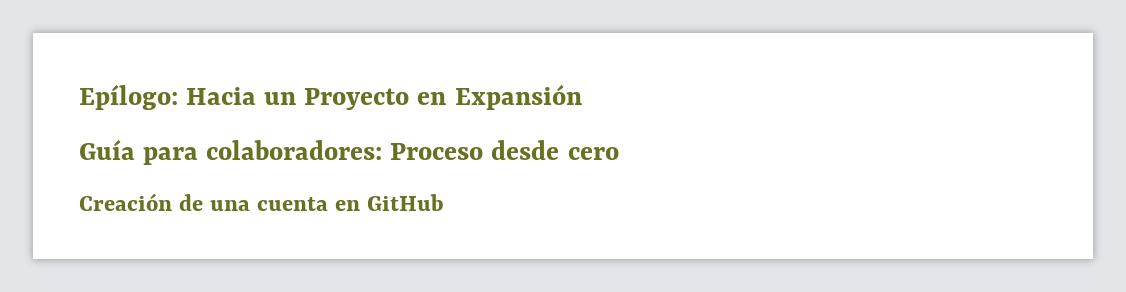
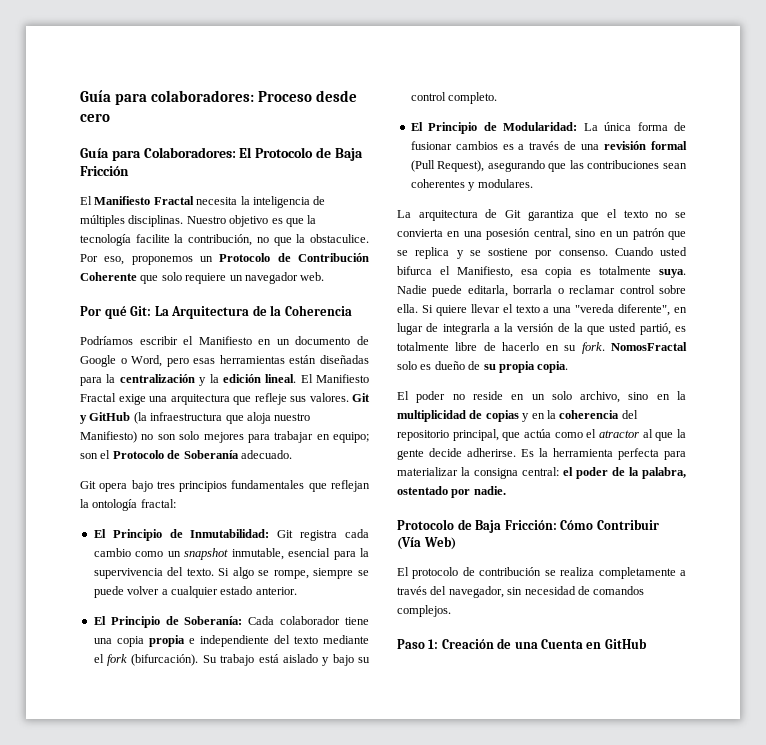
[79,84,582,110] Epílogo: Hacia un Proyecto en Expansión // -> (80, 96) none
(619, 153) none -> [80,147,363,161] [80,166,129,176] [80,196,326,208] [80,215,317,227] [80,234,369,246] [80,253,369,265] [80,272,325,284] [80,305,352,319] [80,336,369,345] [80,355,369,367] [80,374,369,386] [80,393,370,405] [80,412,311,424] [80,431,369,443] [80,450,292,459] [80,480,370,492] [80,499,176,511] [93,529,369,541] [93,548,370,560] [93,567,369,579] [93,586,297,598] [93,616,369,628] [93,635,369,647] [93,654,370,666] [410,92,498,104] [410,122,686,134] [410,141,687,150] [410,160,687,172] [410,179,533,191] [397,209,686,221] [397,228,686,240] [397,247,687,259] [397,266,686,278] [397,285,686,297] [397,304,687,316] [397,323,686,335] [397,342,687,354] [397,361,569,373] [397,391,686,403] [397,410,638,422] [397,429,686,441] [397,448,686,460] [397,467,686,479] [397,486,506,498] [397,519,659,533] [397,536,456,550] [397,567,686,579] [397,586,645,598] [397,605,451,617] [397,639,439,649] Guía para Colaboradores: El Protocolo de Baja Fricción // El Manifiesto Fractal necesita la inteligencia de múltiples disciplinas. Nuestro objetivo es que la tecnología facilite la contribución, no que la obstaculice. Por eso, proponemos un Protocolo de Contribución Coherente que solo requiere un navegador web. // Por qué Git: La Arquitectura de la Coherencia // Podríamos escribir el Manifiesto en un documento de Google o Word, pero esas herramientas están diseñadas para la centralización y la edición lineal. El Manifiesto Fractal exige una arquitectura que refleje sus valores. Git y GitHub (la infraestructura que aloja nuestro Manifiesto) no son solo mejores para trabajar en equipo; son el Protocolo de Soberanía adecuado. // Git opera bajo tres principios fundamentales que reflejan la ontología fractal: // El Principio de Inmutabilidad: Git registra cada cambio como un snapshot inmutable, esencial para la supervivencia del texto. Si algo se rompe, siempre se puede volver a cualquier estado anterior. // El Principio de Soberanía: Cada colaborador tiene una copia propia e independiente del texto mediante el fork (bifurcación). Su trabajo está aislado y bajo su control completo. // El Principio de Modularidad: La única forma de fusionar cambios es a través de una revisión formal (Pull Request), asegurando que las contribuciones sean coherentes y modulares. // La arquitectura de Git garantiza que el texto no se convierta en una posesión central, sino en un patrón que se replica y se sostiene por consenso. Cuando usted bifurca el Manifiesto, esa copia es totalmente suya. Nadie puede editarla, borrarla o reclamar control sobre ella. Si quiere llevar el texto a una "vereda diferente", en lugar de integrarla a la versión de la que usted partió, es totalmente libre de hacerlo en su fork. NomosFractal solo es dueño de su propia copia. // El poder no reside en un solo archivo, sino en la multiplicidad de copias y en la coherencia del repositorio principal, que actúa como el atractor al que la gente decide adherirse. Es la herramienta perfecta para materializar la consigna central: el poder de la palabra, ostentado por nadie. // Protocolo de Baja Fricción: Cómo Contribuir (Vía Web) // El protocolo de contribución se realiza completamente a través del navegador, sin necesidad de comandos complejos. // Paso 1:
[257,197,329,211] cuenta -> [540,639,583,649] Cuenta

